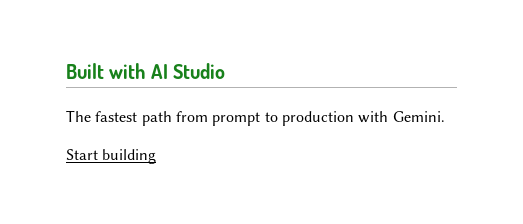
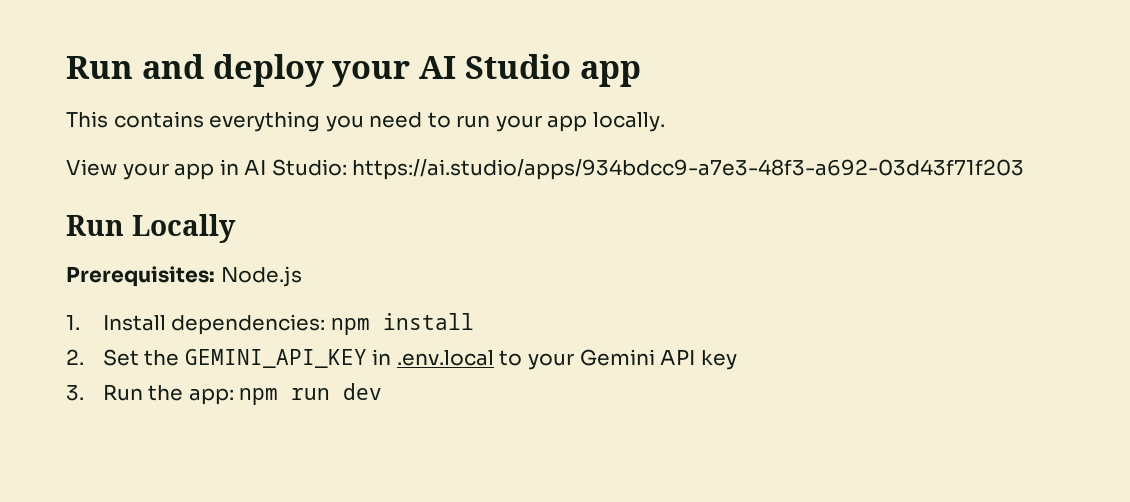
[66,63,226,79] [66,110,445,126] [66,149,157,164] Built with AI Studio // The fastest path from prompt to production with Gemini. // Start building -> [66,54,641,87] [66,111,665,132] [66,159,1025,180] [66,214,236,243] [66,266,302,287] [66,313,474,335] [66,349,737,370] [66,383,383,405] Run and deploy your AI Studio app // This contains everything you need to run your app locally. // View your app in AI Studio: https://ai.studio/apps/934bdcc9-a7e3-48f3-a692-03d43f71f203 // Run Locally // Prerequisites: Node.js // 1. Install dependencies: npm install // 2. Set the GEMINI_API_KEY in .env.local to your Gemini API key // 3. Run the app: npm run dev

